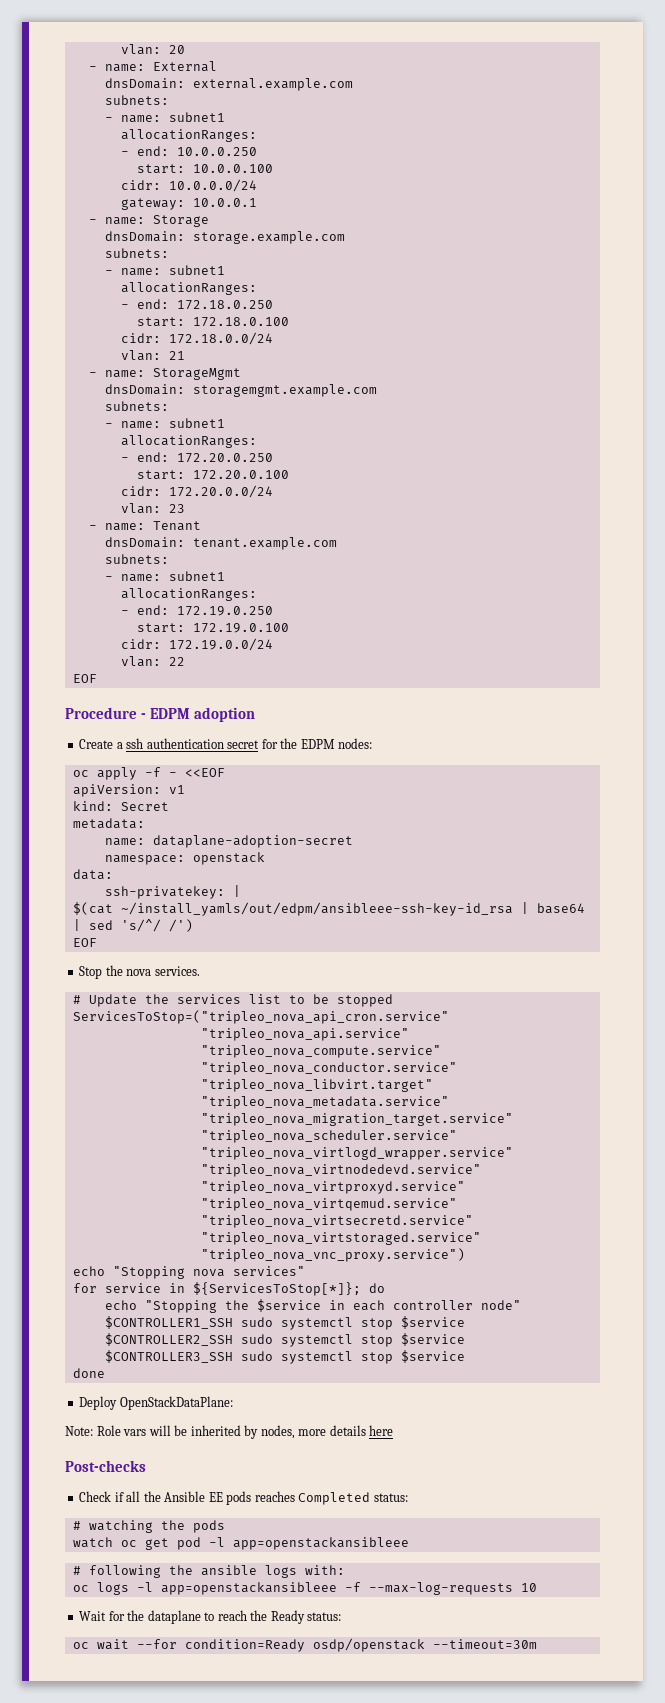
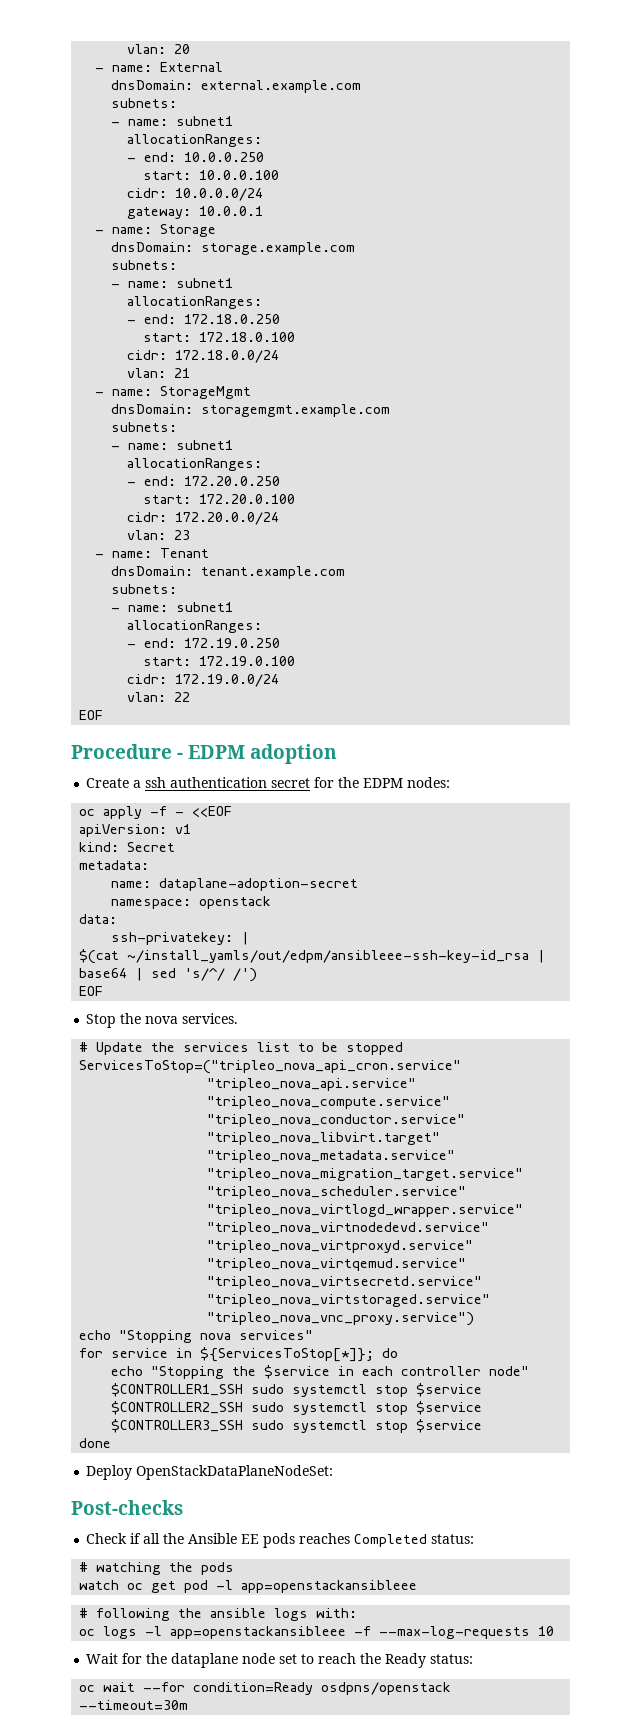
[119,1396,233,1410] [65,1425,394,1439] OpenStackDataPlane: // Note: Role vars will be inherited by nodes, more details here -> [136,1465,334,1480] OpenStackDataPlaneNodeSet:
(201, 1617) none -> [242,1653,298,1664] node set
[312,1638,425,1652] osdp/openstack -> [321,1682,452,1695] osdpns/openstack

